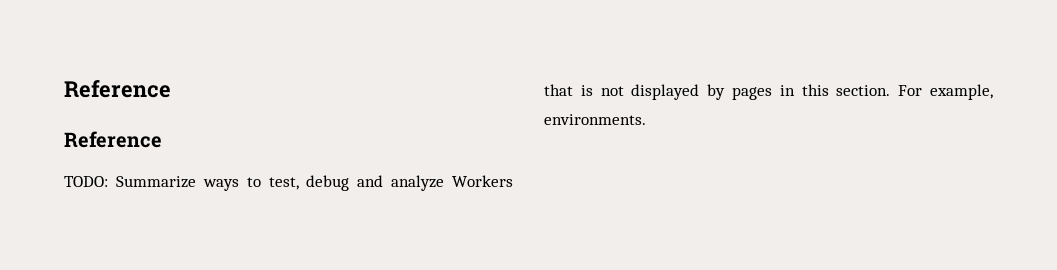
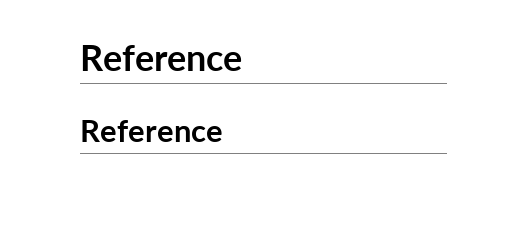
[64,175,513,191] [544,84,993,100] [544,114,646,125] // TODO: Summarize ways to test, debug and analyze Workers that is not displayed by pages in this section. For example, environments. -> (223, 131) none

